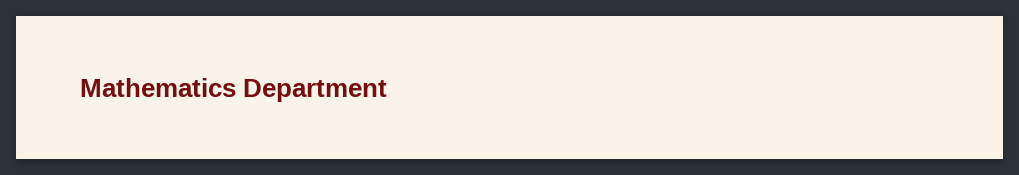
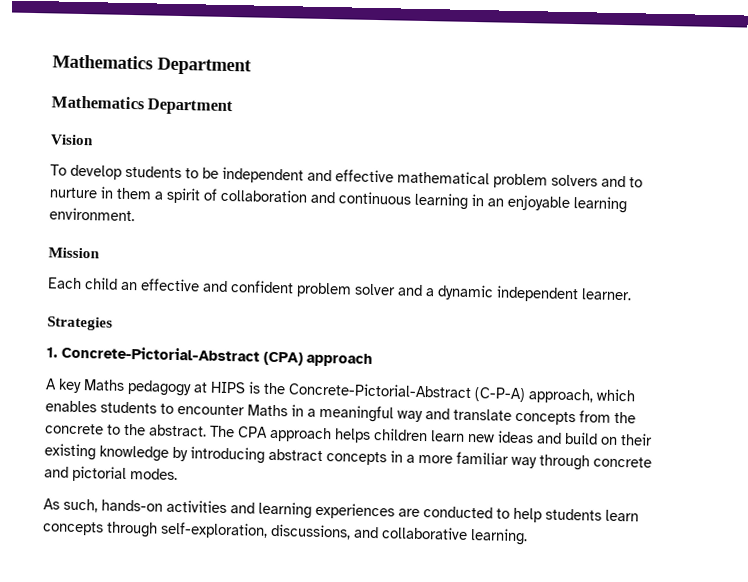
[80,78,388,102] Mathematics Department -> [52,54,252,76] [51,95,234,116] [50,134,94,146] [50,164,643,189] [49,186,627,214] [49,207,135,222] [48,247,100,259] [47,277,632,303] [47,316,113,331] [46,345,373,367] [45,378,636,404] [45,400,636,426] [45,423,653,446] [44,443,652,471] [44,465,178,482] [43,498,639,523] [42,521,528,546] Mathematics Department // Mathematics Department // Vision // To develop students to be independent and effective mathematical problem solvers and to nurture in them a spirit of collaboration and continuous learning in an enjoyable learning environment. // Mission // Each child an effective and confident problem solver and a dynamic independent learner. // Strategies // 1. Concrete-Pictorial-Abstract (CPA) approach // A key Maths pedagogy at HIPS is the Concrete-Pictorial-Abstract (C-P-A) approach, which enables students to encounter Maths in a meaningful way and translate concepts from the concrete to the abstract. The CPA approach helps children learn new ideas and build on their existing knowledge by introducing abstract concepts in a more familiar way through concrete and pictorial modes. // As such, hands-on activities and learning experiences are conducted to help students learn concepts through self-exploration, discussions, and collaborative learning.

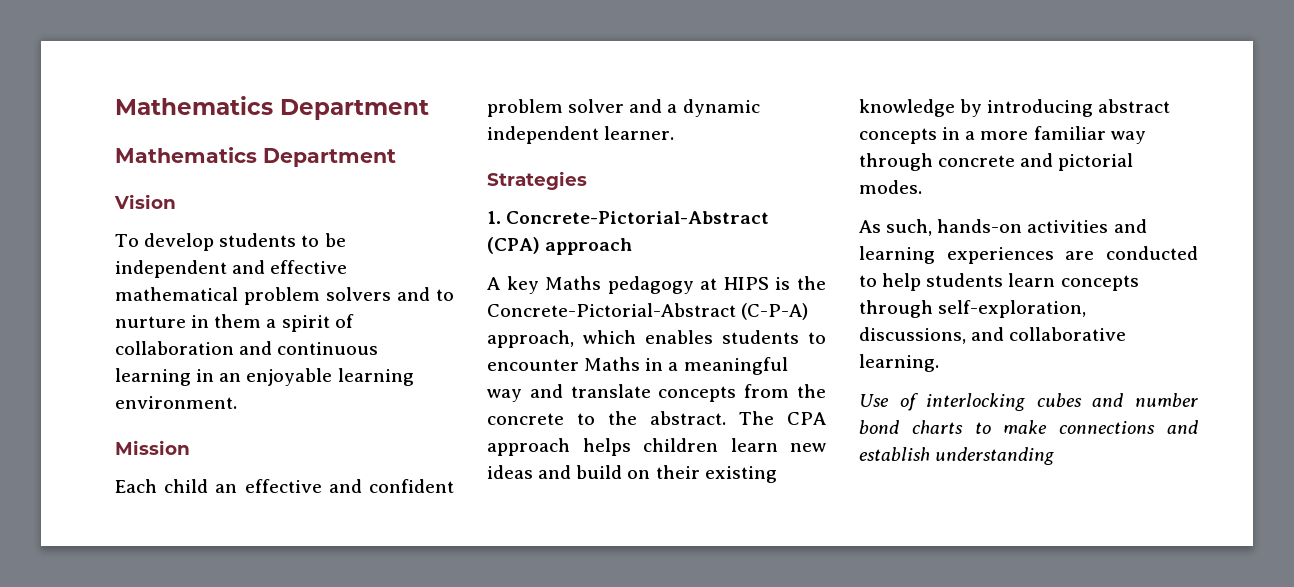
(528, 537) none -> [859,393,1198,411] [859,420,1198,434] [859,447,1055,465] // Use of interlocking cubes and number bond charts to make connections and establish understanding

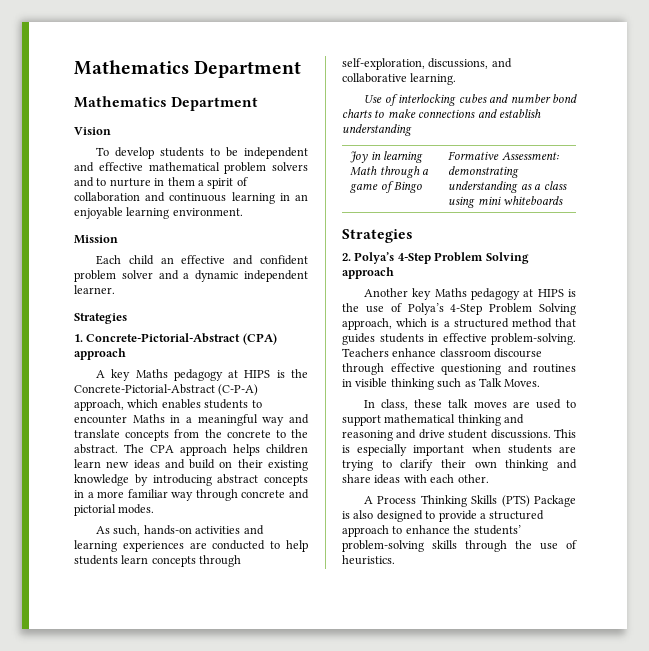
(1055, 456) none -> [350,151,424,163] [350,166,430,178] [350,181,423,193] [448,151,559,160] [448,166,520,178] [448,181,567,193] [448,196,564,208] [342,229,413,243] [342,252,529,264] [342,267,394,279] [364,288,576,300] [342,303,576,315] [342,318,576,330] [342,333,576,345] [342,348,543,358] [342,363,576,375] [342,378,541,390] [364,399,576,410] [342,414,525,426] [342,429,576,441] [342,444,576,456] [342,459,577,471] [342,474,489,484] [364,495,576,507] [342,510,545,522] [342,525,521,537] [342,540,577,552] [342,555,395,565] // Joy in learning Math through a game of Bingo | Formative Assessment: demonstrating understanding as a class using mini whiteboards // Strategies // 2. Polya’s 4-Step Problem Solving approach // Another key Maths pedagogy at HIPS is the use of Polya’s 4-Step Problem Solving approach, which is a structured method that guides students in effective problem-solving. Teachers enhance classroom discourse through effective questioning and routines in visible thinking such as Talk Moves. // In class, these talk moves are used to support mathematical thinking and reasoning and drive student discussions. This is especially important when students are trying to clarify their own thinking and share ideas with each other. // A Process Thinking Skills (PTS) Package is also designed to provide a structured approach to enhance the students’ problem-solving skills through the use of heuristics.

